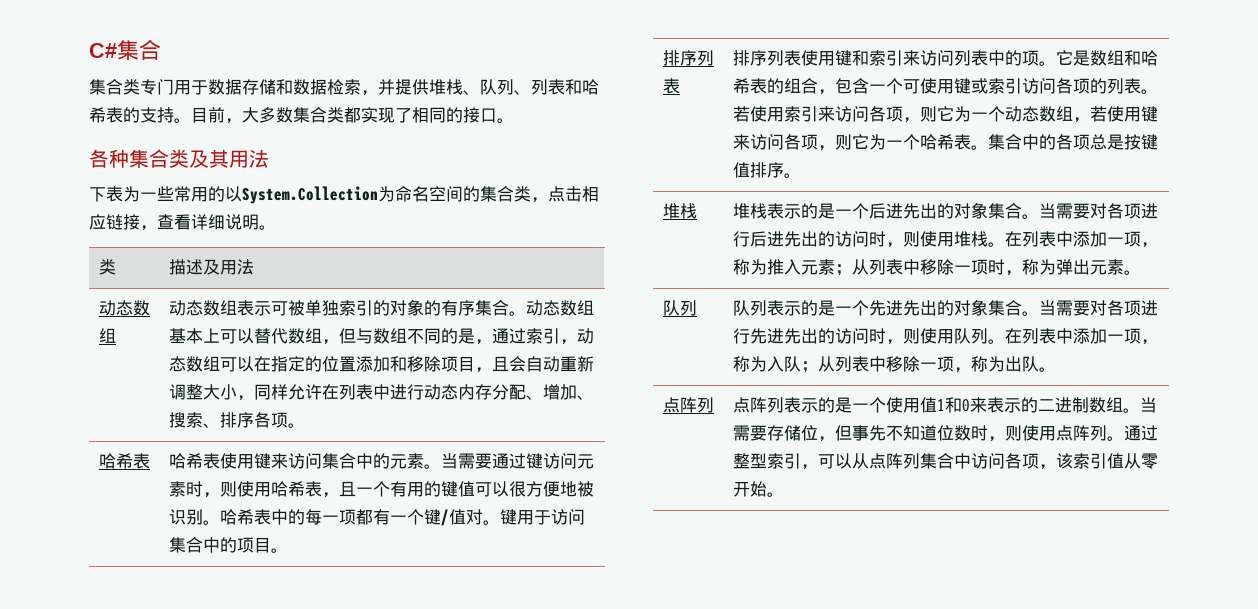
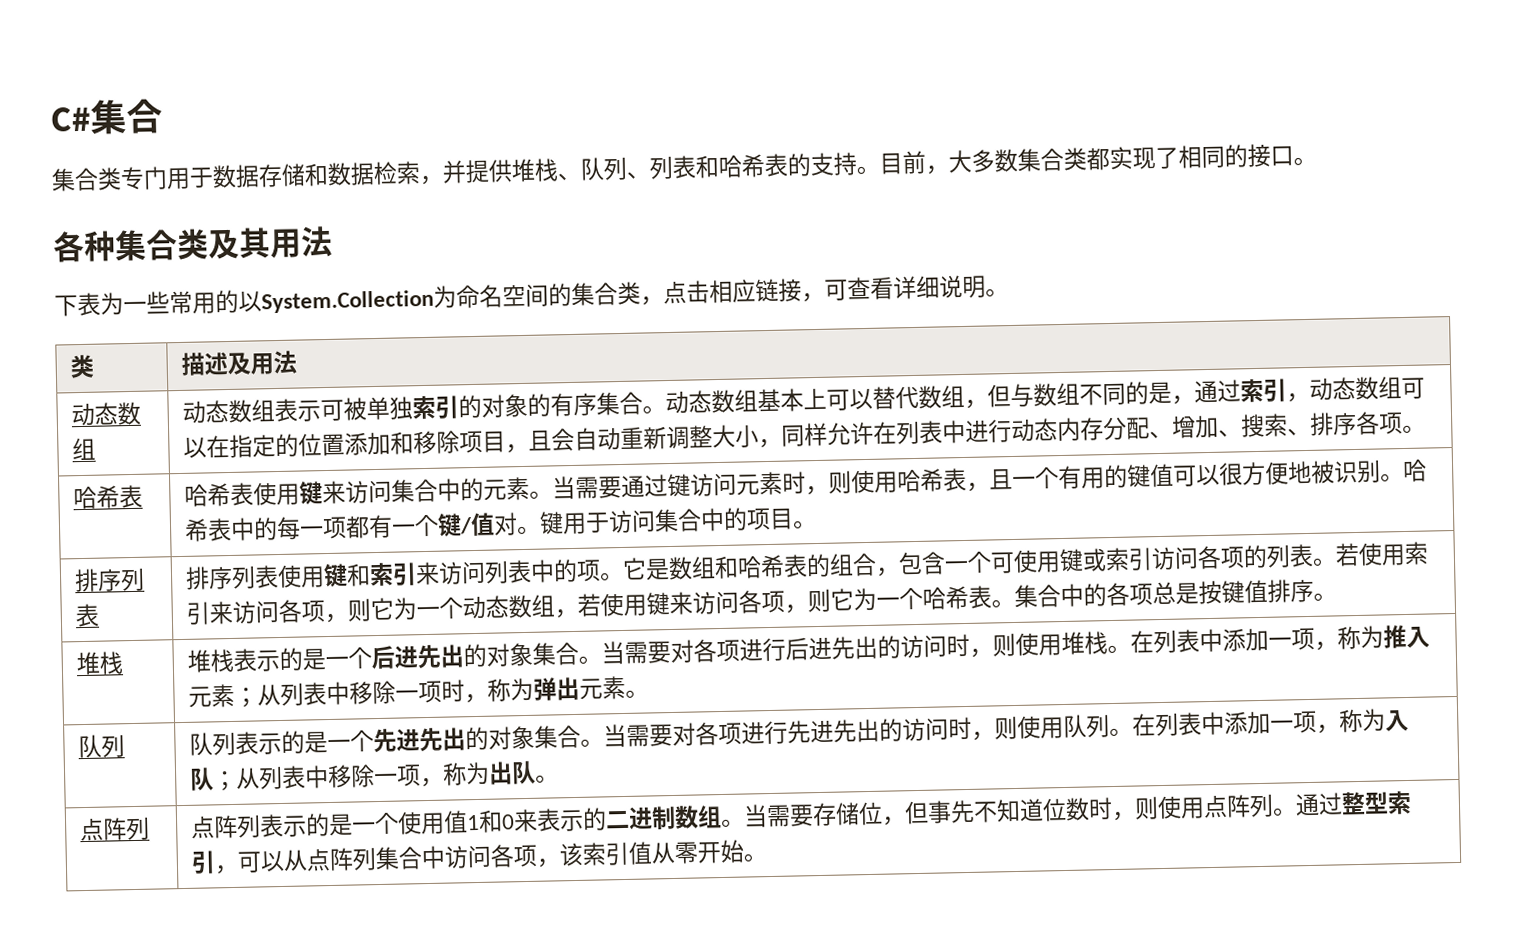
(157, 228) none -> [824,279,848,301] 可

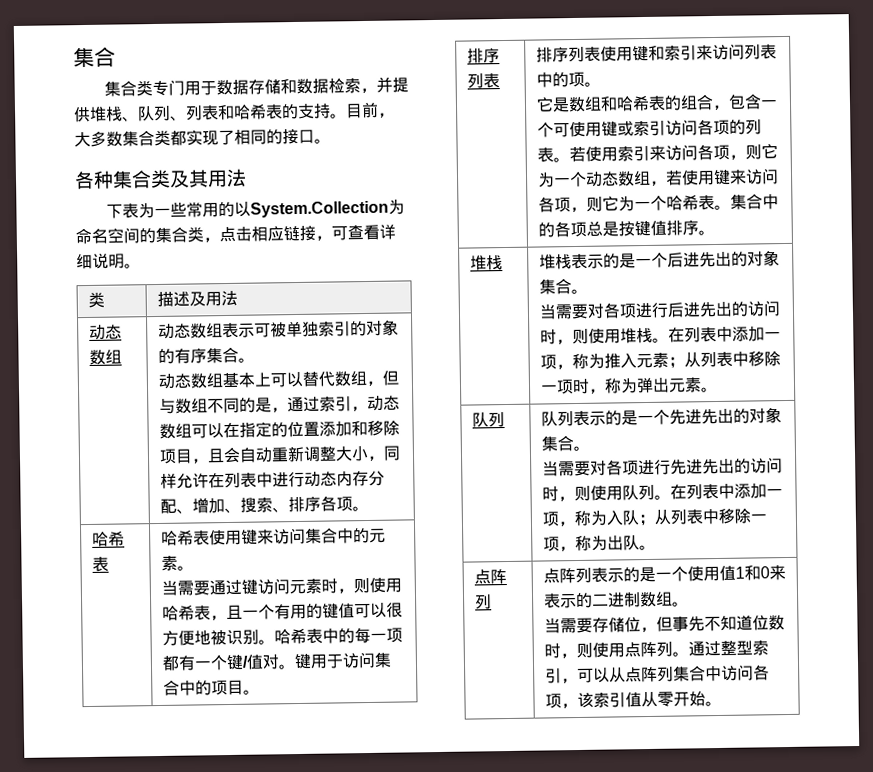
[50,106,91,132] C# -> (73, 57) none
(667, 409) none -> (255, 360) //
(554, 494) none -> (194, 568) //
(625, 576) none -> (601, 84) //
(603, 659) none -> (588, 291) //
(605, 742) none -> (590, 448) //
(746, 823) none -> (689, 604) //

